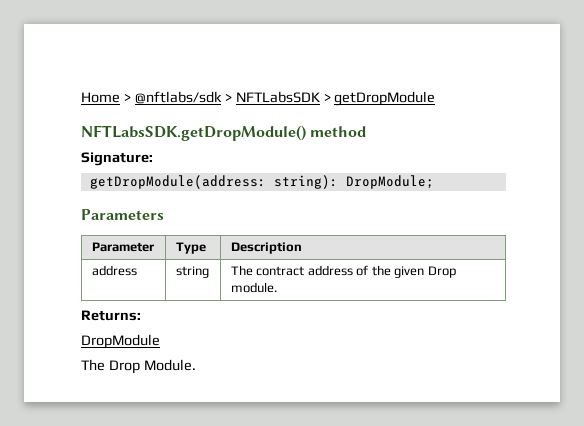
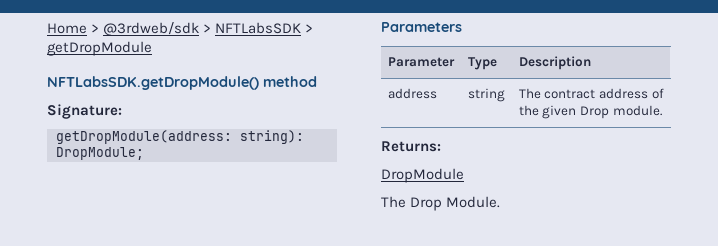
[134,91,222,104] @nftlabs/sdk -> [103,22,200,36] @3rdweb/sdk

